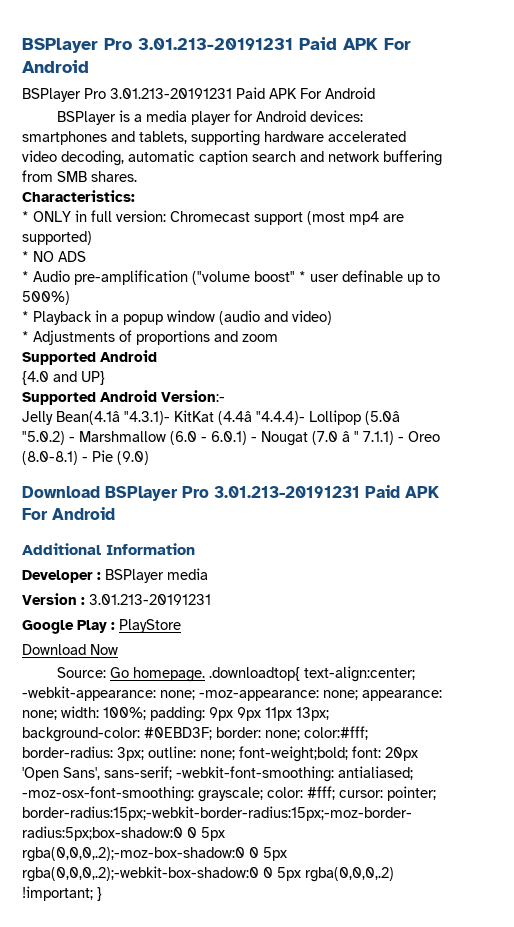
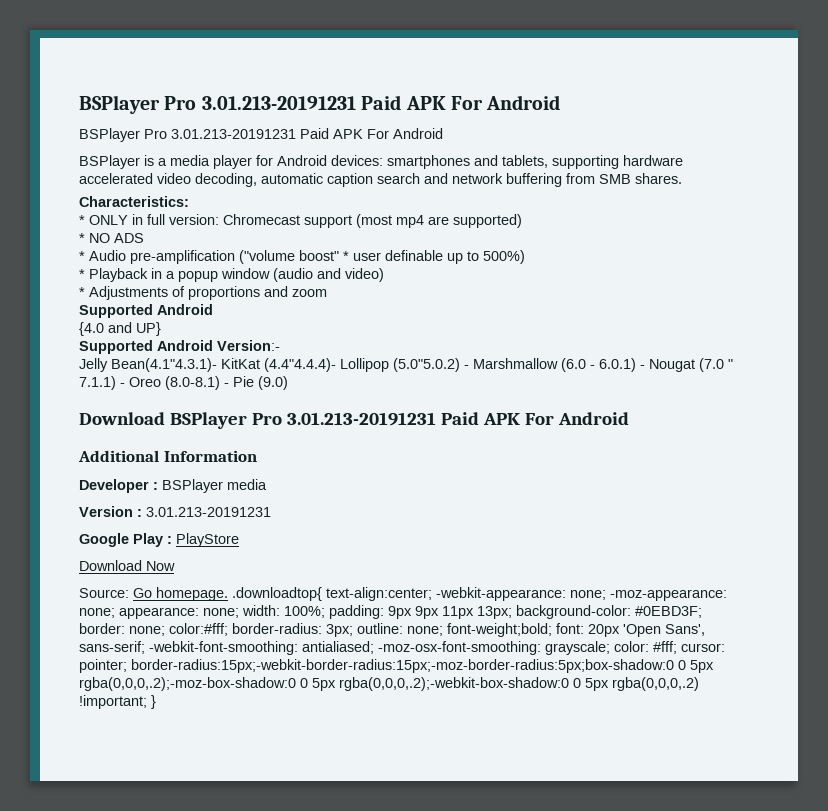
[56,410,400,425] [22,431,65,445] Bean(4.1â "4.3.1)- KitKat (4.4â "4.4.4)- Lollipop (5.0â "5.0.2) -> [111,358,460,372] Bean(4.1"4.3.1)- KitKat (4.4"4.4.4)- Lollipop (5.0"5.0.2)
[342,431,350,442] â -> (724, 365) none

